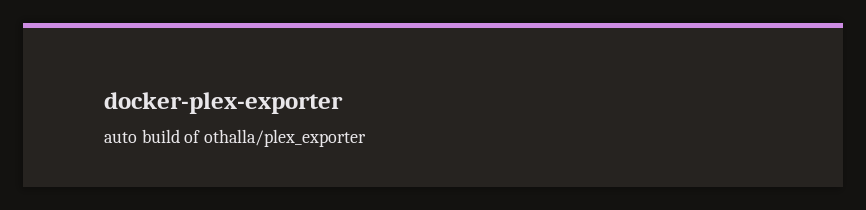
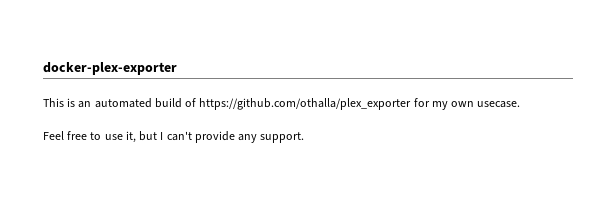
[104,129,367,147] auto build of othalla/plex_exporter -> [43,98,521,110] [43,131,305,143] This is an automated build of https://github.com/othalla/plex_exporter for my own usecase. // Feel free to use it, but I can't provide any support.

